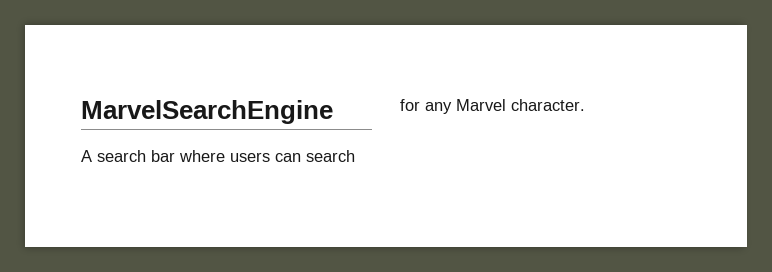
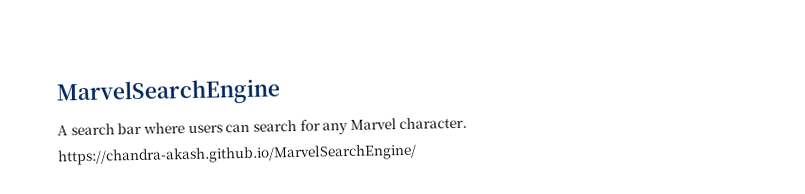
(585, 105) none -> [57,143,417,166] // https://chandra-akash.github.io/MarvelSearchEngine/

